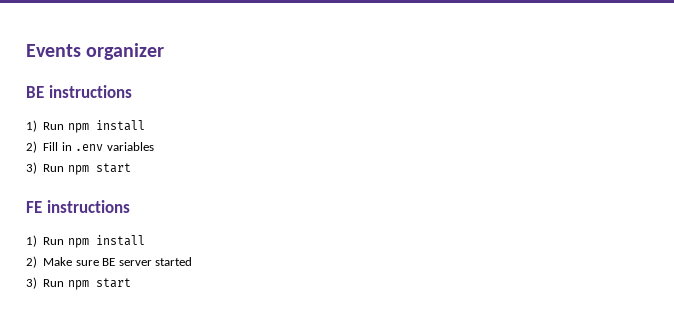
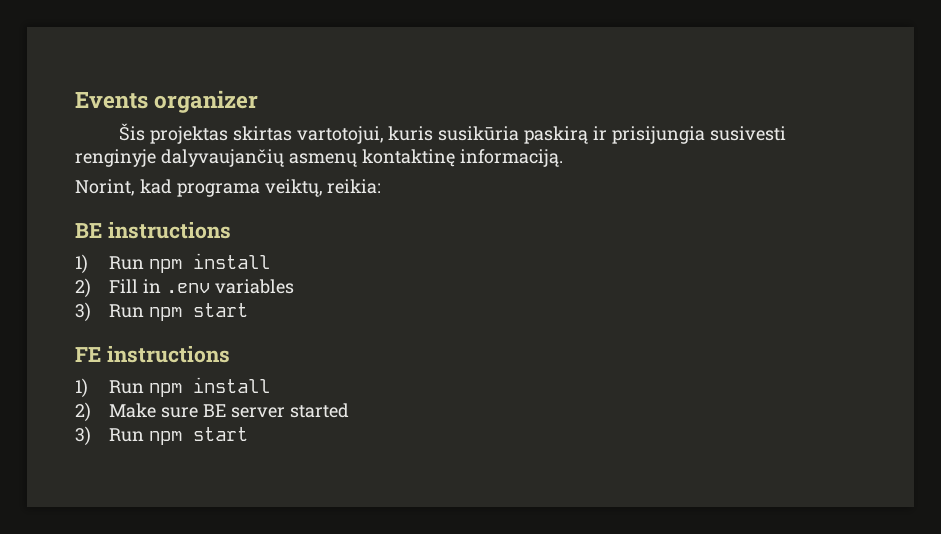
(165, 51) none -> [118,123,786,144] [75,149,564,167] [75,179,382,197] // Šis projektas skirtas vartotojui, kuris susikūria paskirą ir prisijungia susivesti renginyje dalyvaujančių asmenų kontaktinę informaciją. // Norint, kad programa veiktų, reikia:

